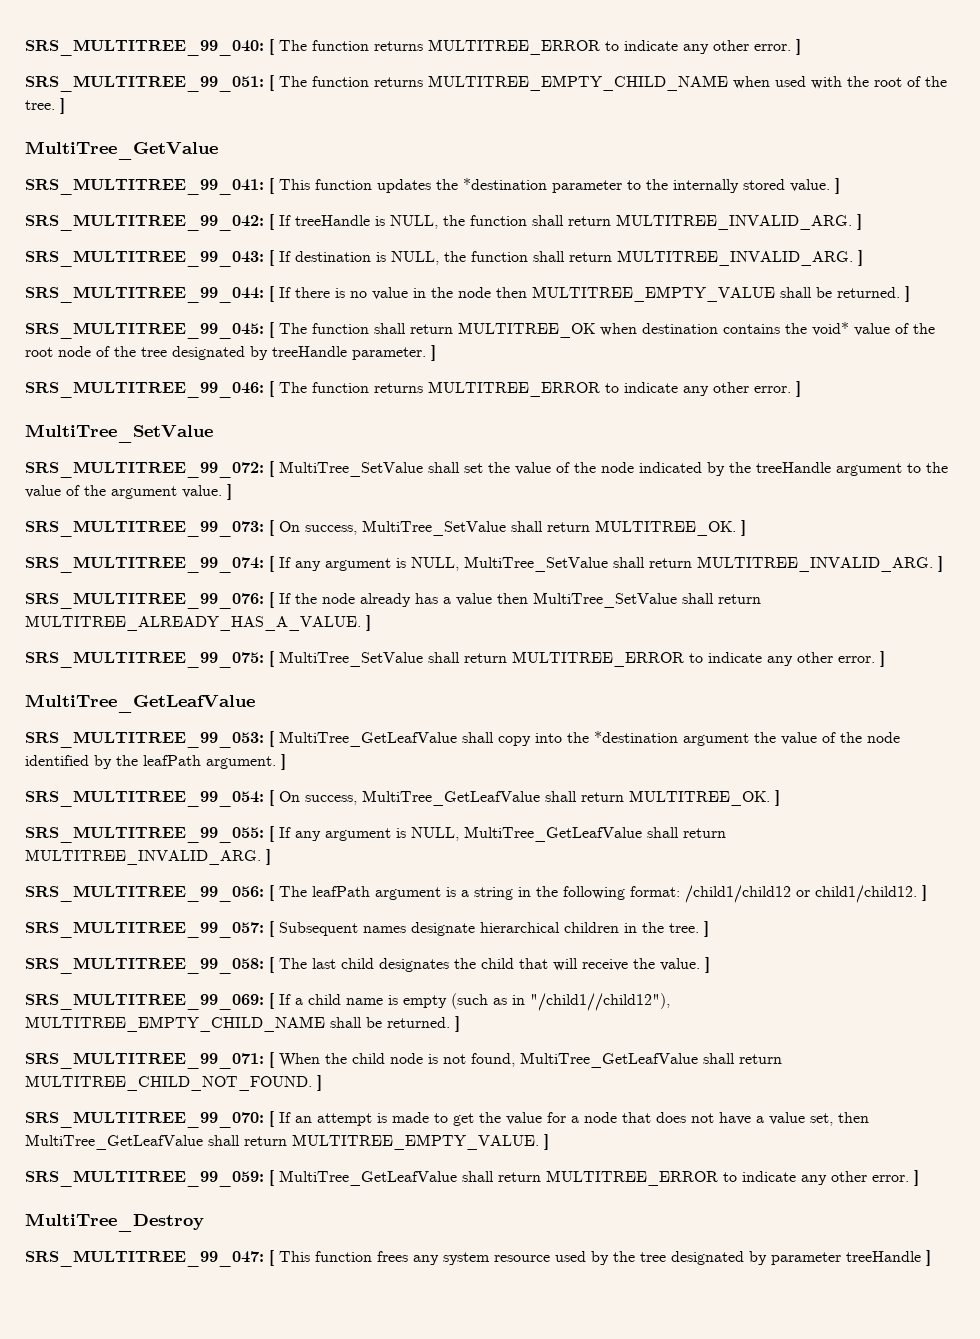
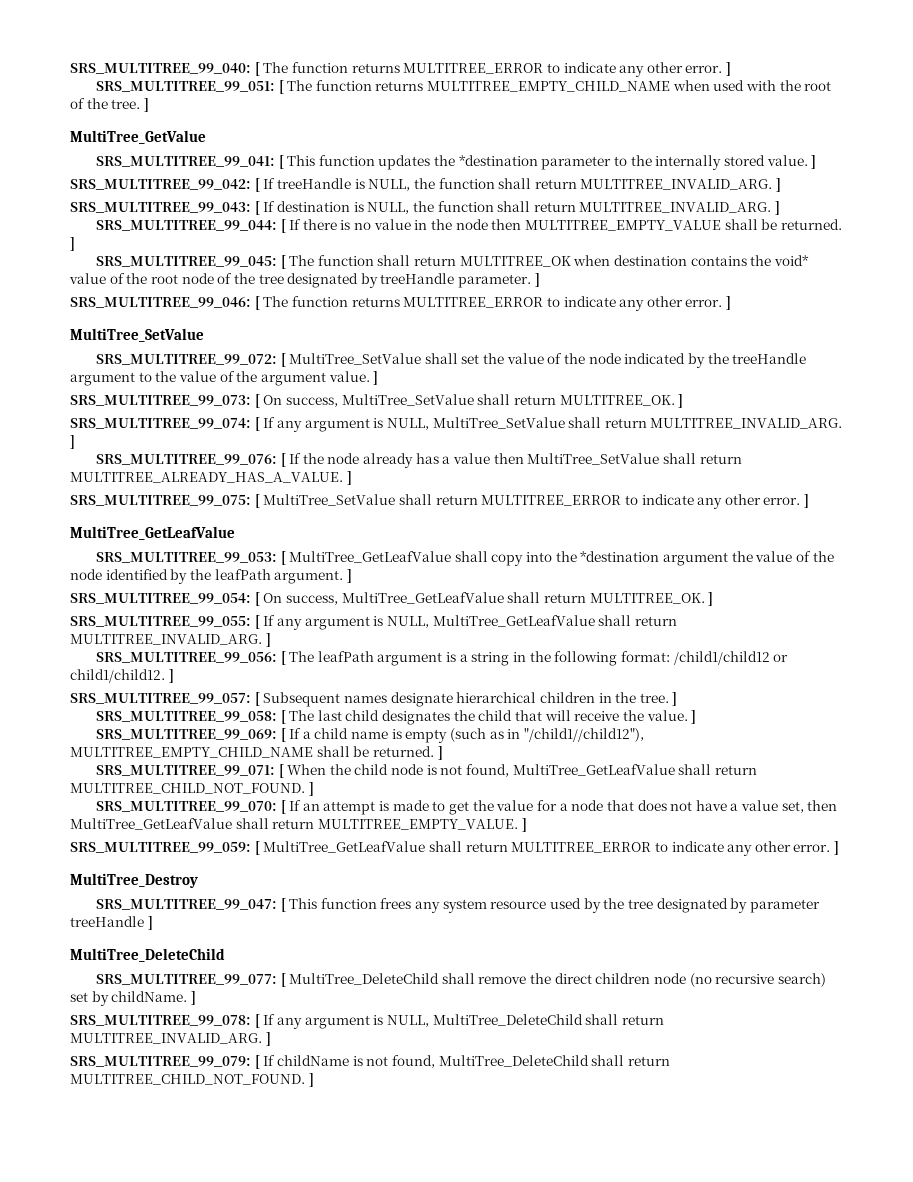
(931, 1258) none -> [70,948,225,962] [95,973,826,987] [70,991,196,1006] [70,1014,664,1029] [70,1032,271,1046] [70,1055,670,1069] [70,1073,314,1087] // MultiTree_DeleteChild // SRS_MULTITREE_99_077: [ MultiTree_DeleteChild shall remove the direct children node (no recursive search) set by childName. ] // SRS_MULTITREE_99_078: [ If any argument is NULL, MultiTree_DeleteChild shall return MULTITREE_INVALID_ARG. ] // SRS_MULTITREE_99_079: [ If childName is not found, MultiTree_DeleteChild shall return MULTITREE_CHILD_NOT_FOUND. ]

